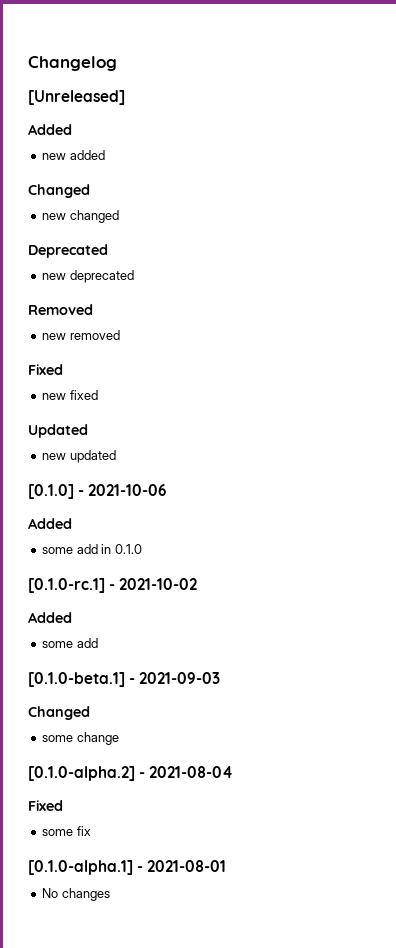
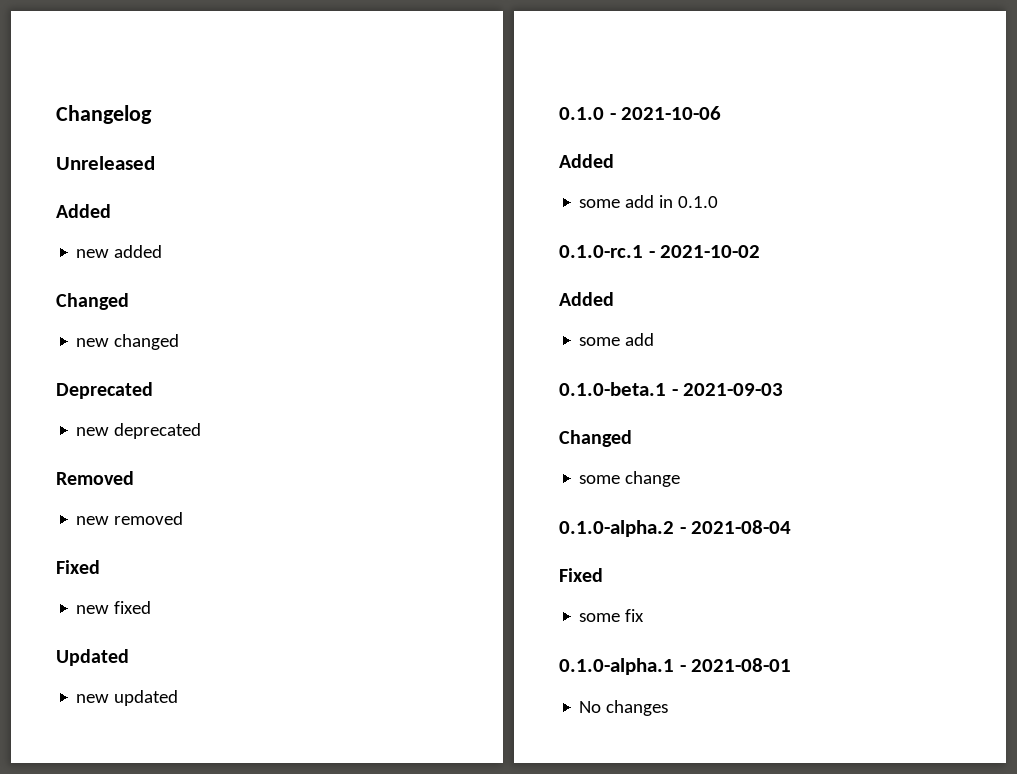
[28,90,125,105] [Unreleased] -> [56,156,155,170] Unreleased
[28,484,74,499] [0.1.0] -> [559,107,604,120] 0.1.0
[28,578,105,593] [0.1.0-rc.1] -> [559,245,643,258] 0.1.0-rc.1
[28,672,125,687] [0.1.0-beta.1] -> [559,382,666,396] 0.1.0-beta.1
[28,766,135,781] [0.1.0-alpha.2] -> [559,520,674,537] 0.1.0-alpha.2
[28,860,133,875] [0.1.0-alpha.1] -> [559,658,674,675] 0.1.0-alpha.1

